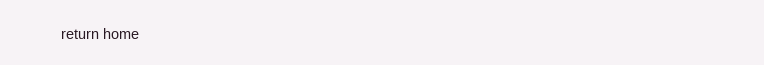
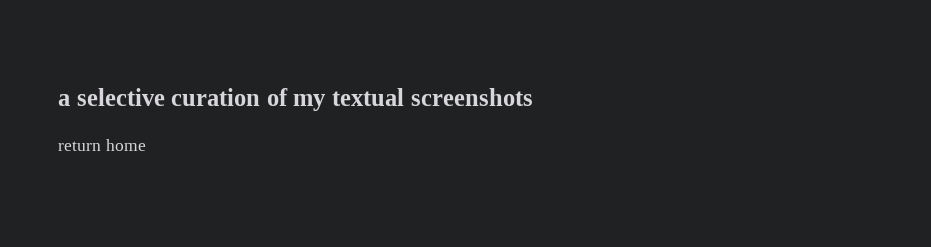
(61, 34) none -> [58,88,533,111] a selective curation of my textual screenshots //

